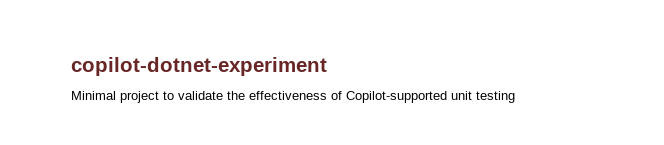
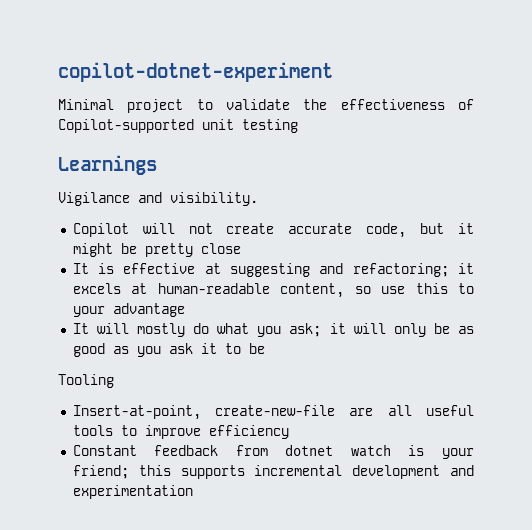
(515, 97) none -> [58,155,157,175] [58,192,258,206] [72,223,475,238] [72,243,241,257] [72,263,475,277] [72,283,474,298] [72,303,185,317] [72,323,475,337] [72,343,265,357] [58,374,114,388] [72,405,474,420] [72,425,289,439] [72,444,474,459] [72,465,474,479] [72,485,193,499] // Learnings // Vigilance and visibility. // Copilot will not create accurate code, but it might be pretty close // It is effective at suggesting and refactoring; it excels at human-readable content, so use this to your advantage // It will mostly do what you ask; it will only be as good as you ask it to be // Tooling // Insert-at-point, create-new-file are all useful tools to improve efficiency // Constant feedback from dotnet watch is your friend; this supports incremental development and experimentation

